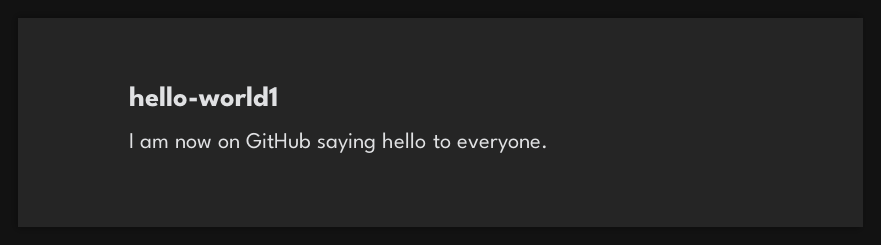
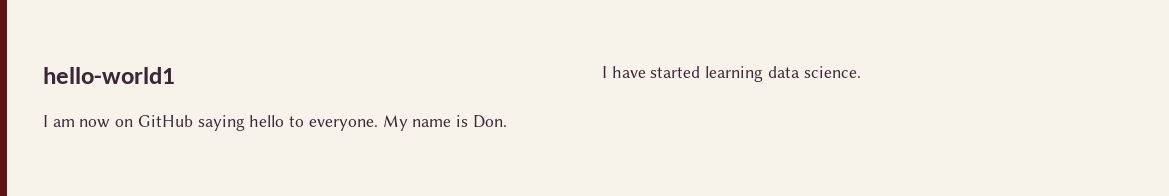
(548, 145) none -> [382,115,507,131] [602,66,861,82] My name is Don. // I have started learning data science.

